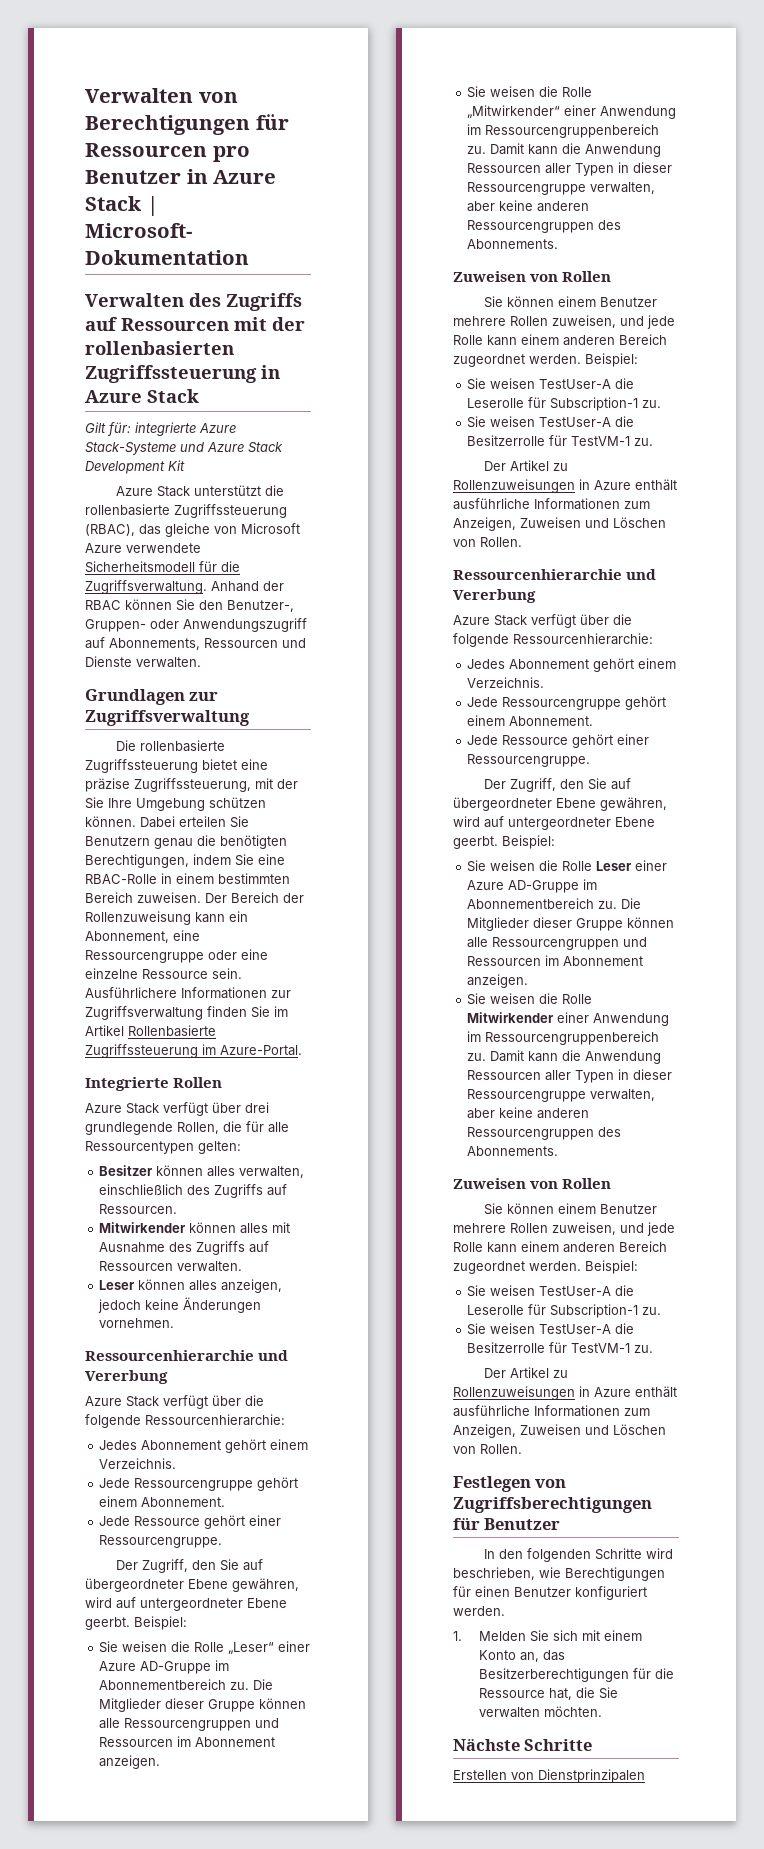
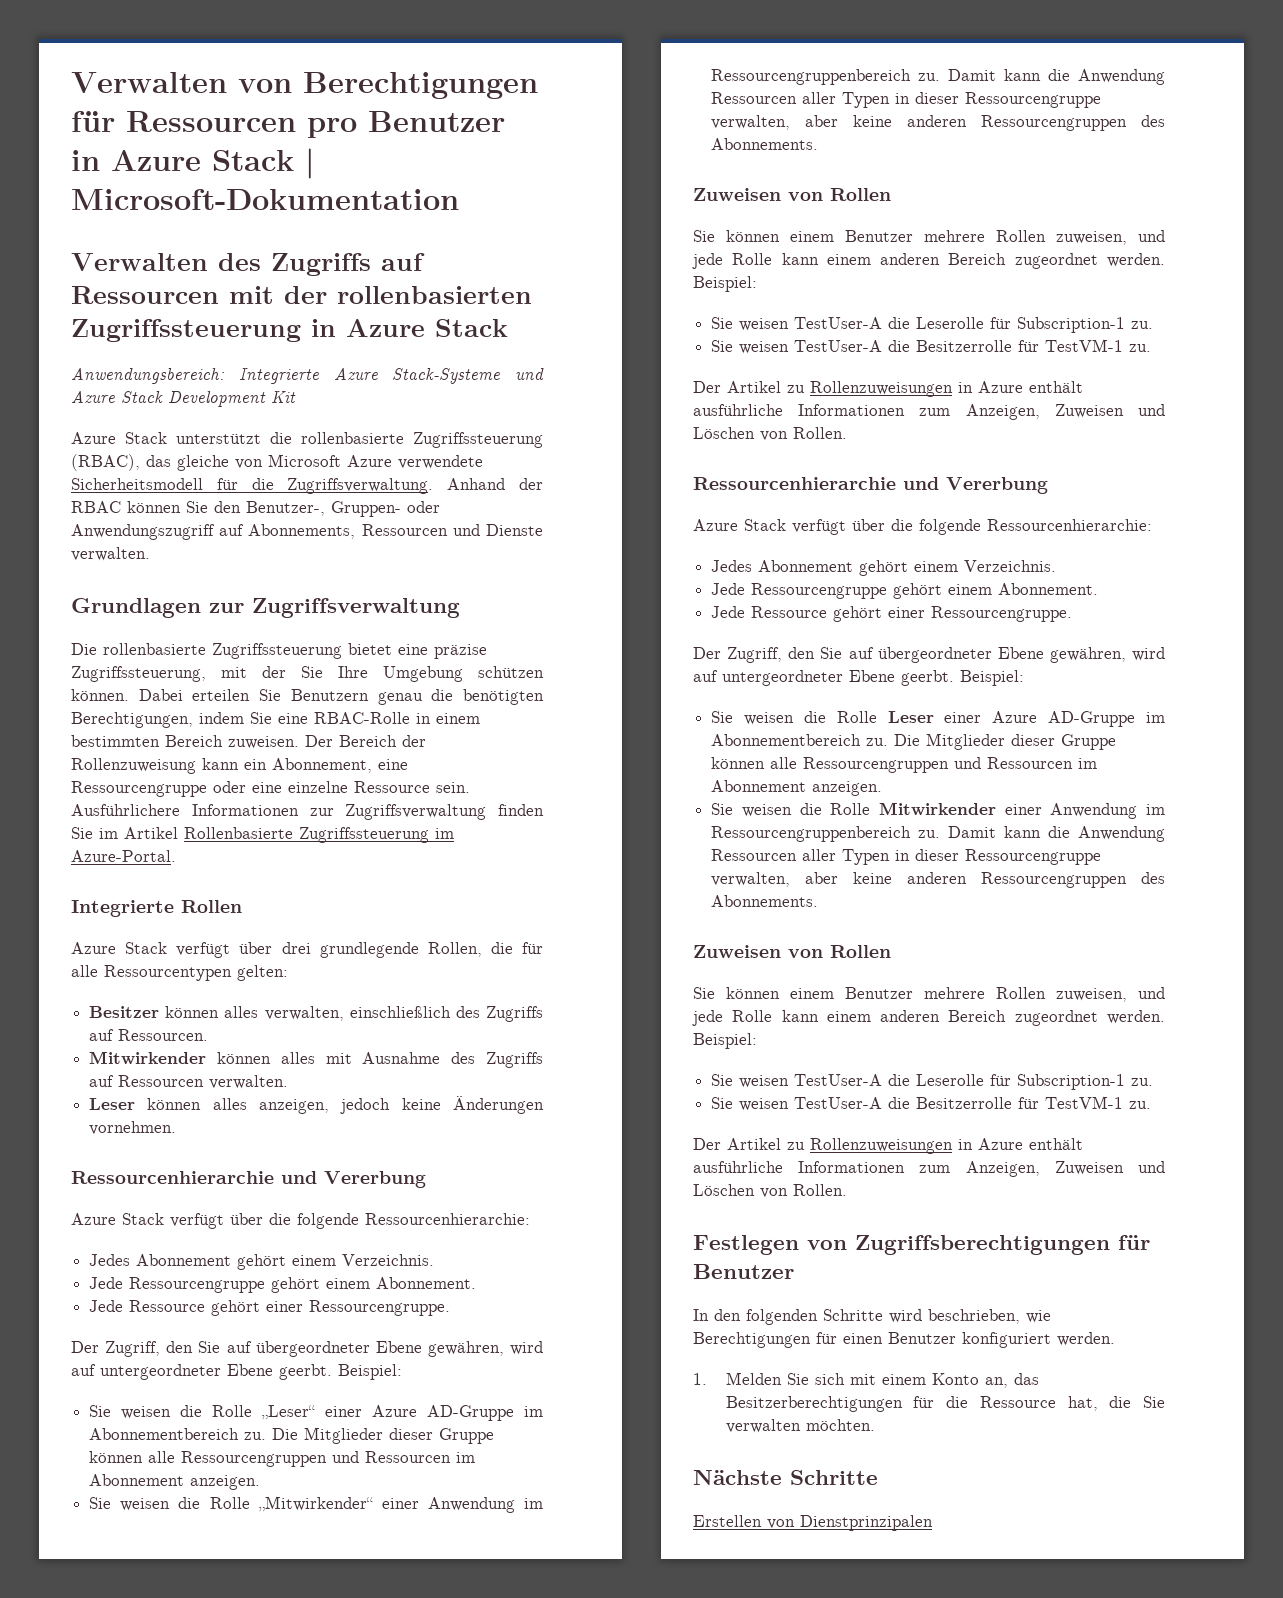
[85,422,196,436] Gilt für: integrierte -> [71,368,319,384] Anwendungsbereich: Integrierte

